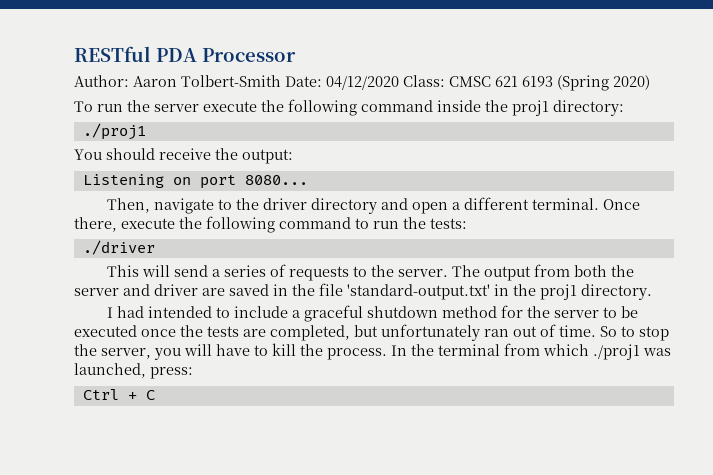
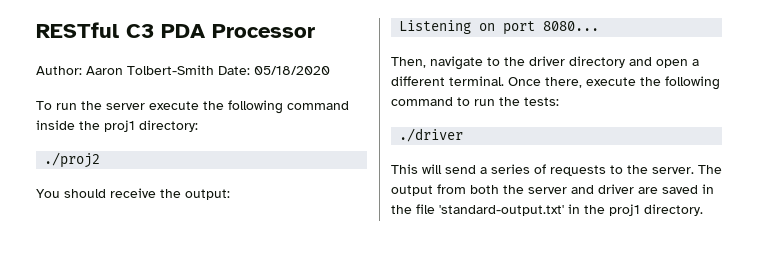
(151, 54) none -> [126,24,154,38] C3
[326,75,650,91] 04/12/2020 Class: CMSC 621 6193 (Spring 2020) -> [254,66,330,75] 05/18/2020
[82,123,146,140] ./proj1 -> [44,152,101,168] ./proj2
[107,305,639,322] [74,324,669,341] [74,343,671,360] [74,363,193,379] [82,389,155,400] // I had intended to include a graceful shutdown method for the server to be executed once the tests are completed, but unfortunately ran out of time. So to stop the server, you will have to kill the process. In the terminal from which ./proj1 was launched, press: // Ctrl + C -> (703, 210) none

